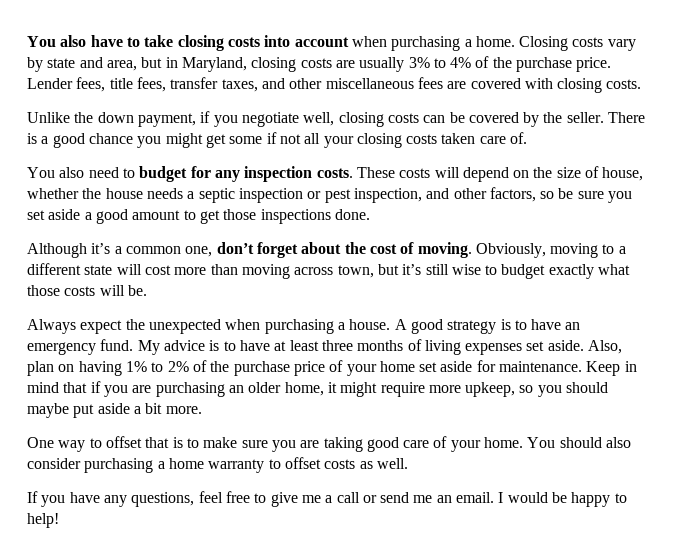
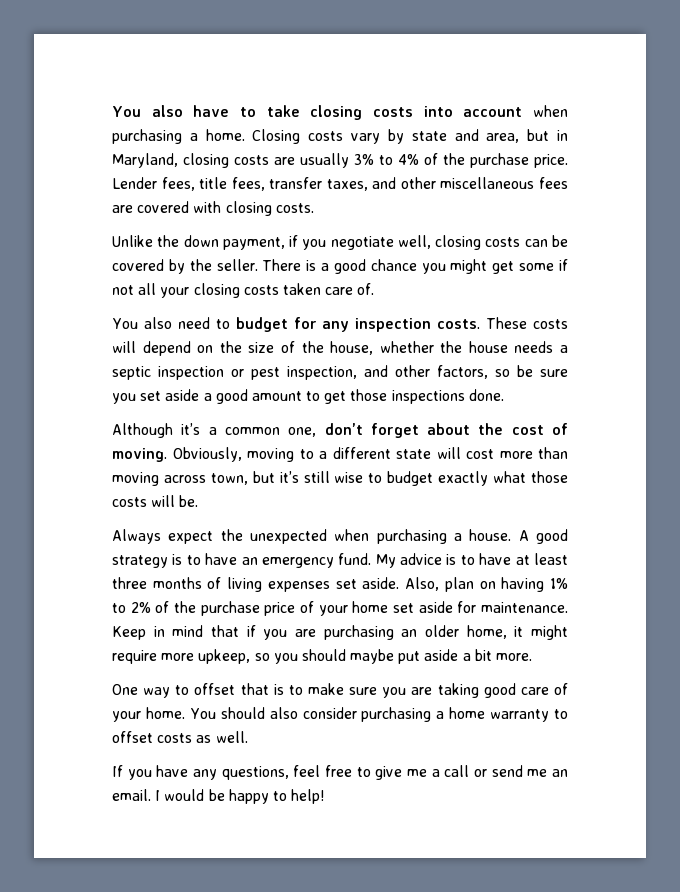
(600, 172) none -> [301,341,324,353] the

